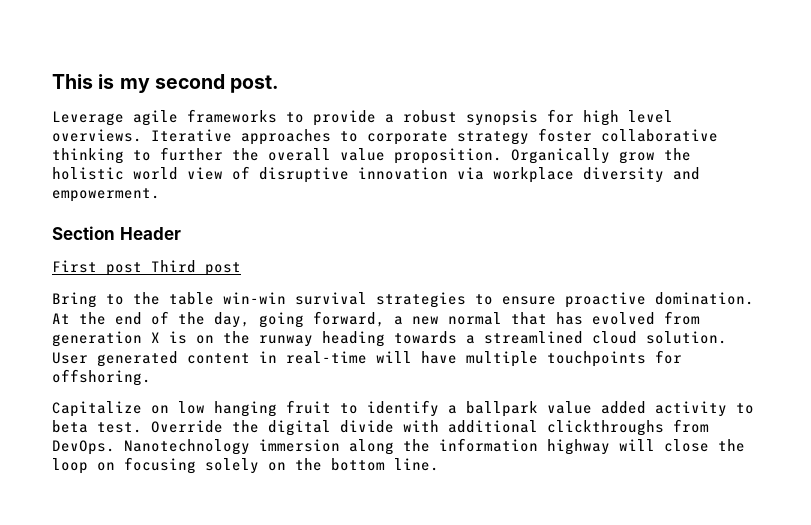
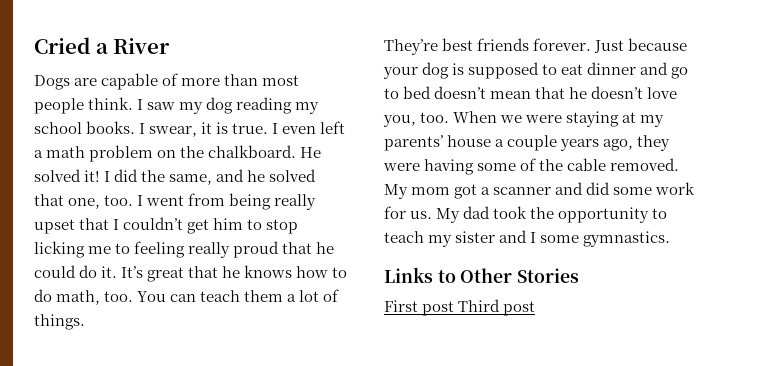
[52,74,280,93] [52,109,673,126] [52,128,718,145] [52,147,691,164] [52,166,700,183] [52,188,160,202] [52,226,181,240] [52,260,241,276] [52,292,754,308] [52,311,700,328] [52,331,727,347] [52,350,682,367] [52,369,151,386] [52,400,754,417] [52,419,709,436] [52,438,745,455] [52,457,439,474] This is my second post. // Leverage agile frameworks to provide a robust synopsis for high level overviews. Iterative approaches to corporate strategy foster collaborative thinking to further the overall value proposition. Organically grow the holistic world view of disruptive innovation via workplace diversity and empowerment. // Section Header // First post Third post // Bring to the table win-win survival strategies to ensure proactive domination. At the end of the day, going forward, a new normal that has evolved from generation X is on the runway heading towards a streamlined cloud solution. User generated content in real-time will have multiple touchpoints for offshoring. // Capitalize on low hanging fruit to identify a ballpark value added activity to beta test. Override the digital divide with additional clickthroughs from DevOps. Nanotechnology immersion along the information highway will close the loop on focusing solely on the bottom line. -> [34,37,171,54] [34,73,300,90] [34,97,320,114] [34,121,346,137] [34,145,322,162] [34,169,317,185] [34,193,317,210] [34,217,299,234] [34,241,335,258] [34,265,348,282] [34,289,340,305] [34,314,85,330] [384,38,688,55] [383,62,689,79] [384,86,678,99] [383,111,665,127] [384,135,671,151] [383,158,680,175] [384,182,696,199] [384,206,668,223] [384,230,671,247] [384,267,580,283] [384,299,536,316] Cried a River // Dogs are capable of more than most people think. I saw my dog reading my school books. I swear, it is true. I even left a math problem on the chalkboard. He solved it! I did the same, and he solved that one, too. I went from being really upset that I couldn’t get him to stop licking me to feeling really proud that he could do it. It’s great that he knows how to do math, too. You can teach them a lot of things. // They’re best friends forever. Just because your dog is supposed to eat dinner and go to bed doesn’t mean that he doesn’t love you, too. When we were staying at my parents’ house a couple years ago, they were having some of the cable removed. My mom got a scanner and did some work for us. My dad took the opportunity to teach my sister and I some gymnastics. // Links to Other Stories // First post Third post

